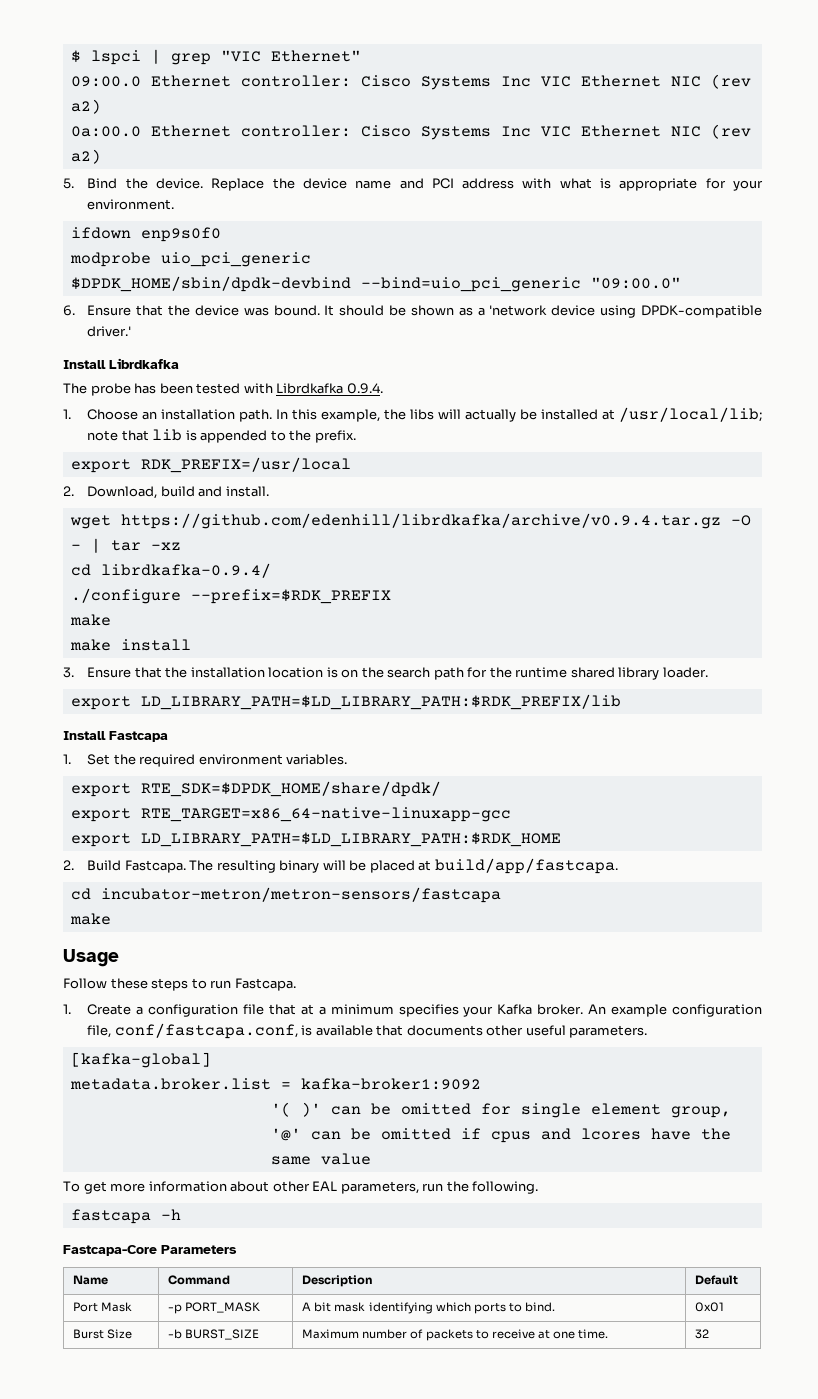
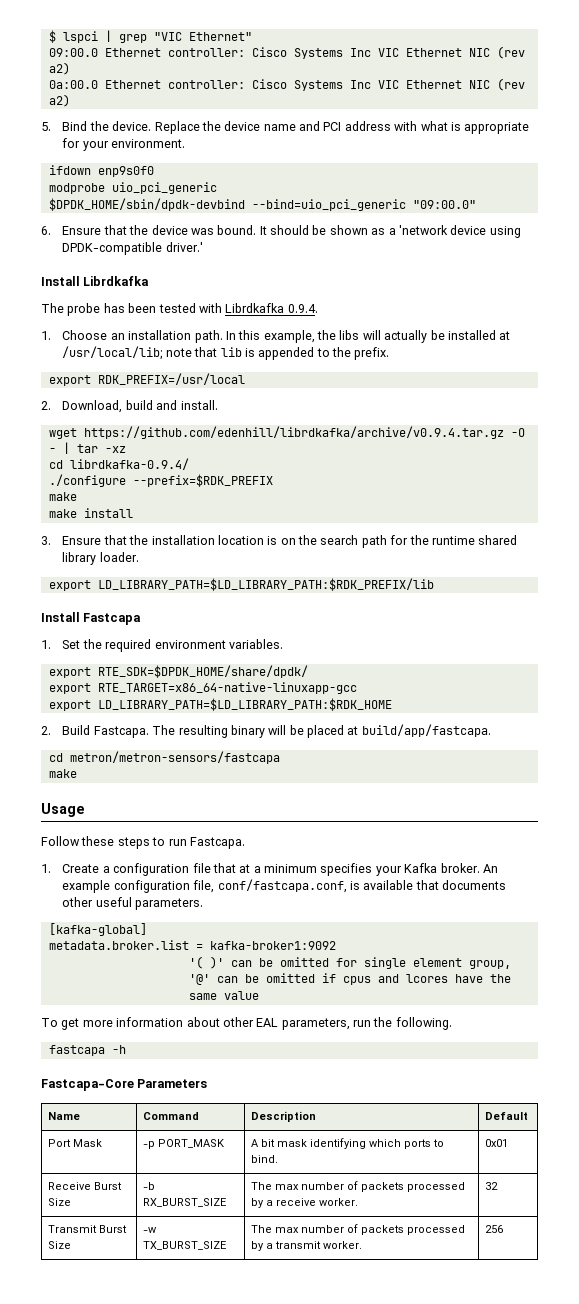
[100,887,501,903] incubator-metron/metron-sensors/fastcapa -> [69,751,280,764] metron/metron-sensors/fastcapa
(725, 1307) none -> [48,1182,92,1190] Receive
[185,1329,260,1340] [302,1329,609,1341] [695,1329,710,1339] BURST_SIZE | Maximum number of packets to receive at one time. | 32 -> [143,1198,227,1207] [251,1181,466,1192] [251,1198,359,1208] [485,1182,499,1190] [48,1225,128,1233] [48,1241,72,1249] [143,1227,158,1233] [143,1241,227,1250] [251,1224,466,1235] [251,1241,363,1251] [485,1225,504,1233] RX_BURST_SIZE | The max number of packets processed by a receive worker. | 32 // Transmit Burst Size | -w TX_BURST_SIZE | The max number of packets processed by a transmit worker. | 256

